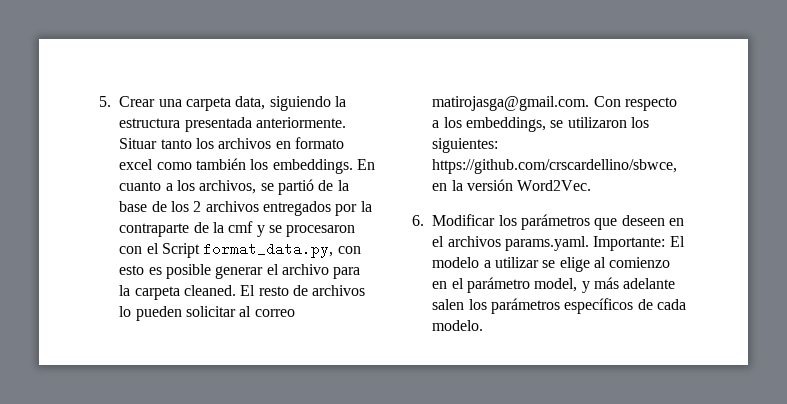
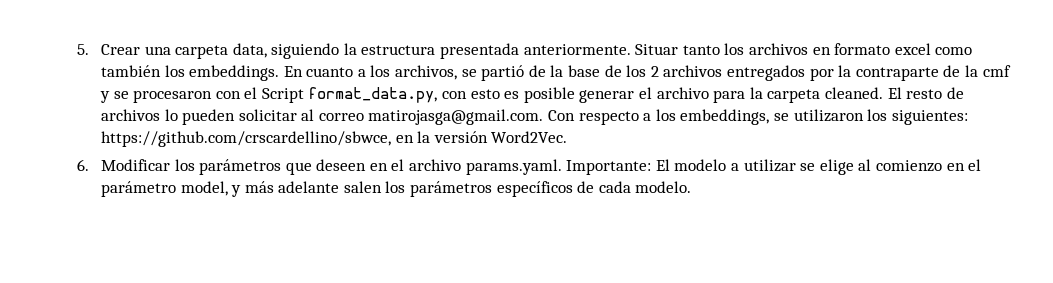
[447,236,501,247] archivos -> [409,159,462,171] archivo

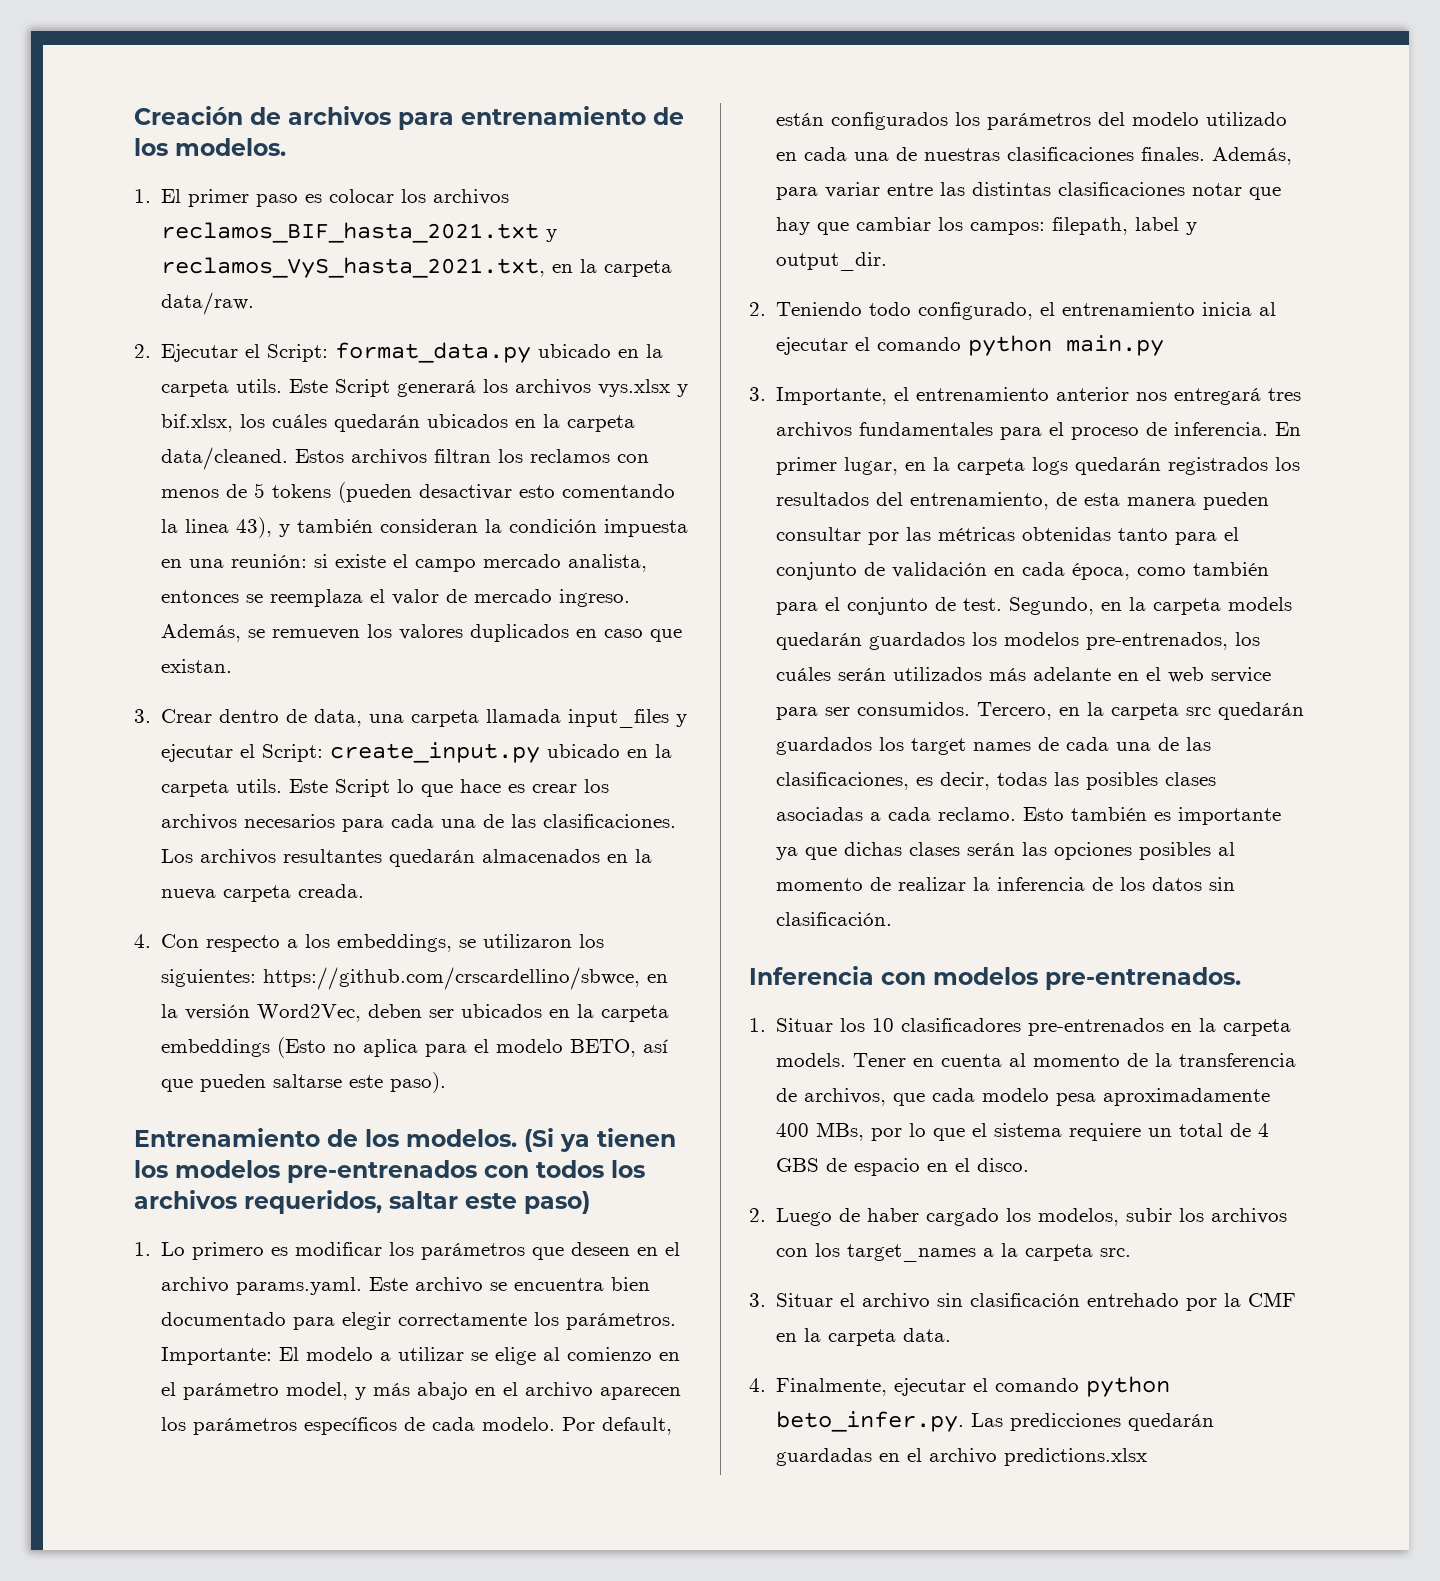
[77,43,973,59] [100,65,1011,81] [99,87,964,103] [100,109,544,125] 5. Crear una carpeta data, siguiendo la estructura presentada anteriormente. Situar tanto los archivos en formato excel como también los embeddings. En cuanto a los archivos, se partió de la base de los 2 archivos entregados por la contraparte de la cmf y se procesaron con el Script format_data.py, con esto es posible generar el archivo para la carpeta cleaned. El resto de archivos lo pueden solicitar al correo matirojasga@gmail.com. -> [134,106,684,130] [134,138,286,156] [134,189,510,207] [161,222,558,243] [161,257,673,278] [161,292,255,315] [134,342,664,363] [161,379,689,397] [161,414,636,432] [161,447,650,470] [161,482,676,503] [161,517,689,538] [161,554,648,572] [161,589,631,607] [161,624,683,642] [161,659,233,673] [134,709,688,728] [161,742,673,763] [161,779,610,797] [161,814,677,832] [161,849,653,867] [161,884,365,902] [134,934,151,948] Creación de archivos para entrenamiento de los modelos. // 1. El primer paso es colocar los archivos reclamos_BIF_hasta_2021.txt y reclamos_VyS_hasta_2021.txt, en la carpeta data/raw. // 2. Ejecutar el Script: format_data.py ubicado en la carpeta utils. Este Script generará los archivos vys.xlsx y bif.xlsx, los cuáles quedarán ubicados en la carpeta data/cleaned. Estos archivos filtran los reclamos con menos de 5 tokens (pueden desactivar esto comentando la linea 43), y también consideran la condición impuesta en una reunión: si existe el campo mercado analista, entonces se reemplaza el valor de mercado ingreso. Además, se remueven los valores duplicados en caso que existan. // 3. Crear dentro de data, una carpeta llamada input_files y ejecutar el Script: create_input.py ubicado en la carpeta utils. Este Script lo que hace es crear los archivos necesarios para cada una de las clasificaciones. Los archivos resultantes quedarán almacenados en la nueva carpeta creada. // 4.
[491,131,568,143] [77,159,170,171] Word2Vec. // 6. Modificar -> [257,1004,670,1022] [161,1037,669,1058] [161,1072,447,1093] [134,1128,676,1152] [134,1160,645,1183] [134,1190,590,1214] [134,1242,383,1260] Word2Vec, deben ser ubicados en la carpeta embeddings (Esto no aplica para el modelo BETO, así que pueden saltarse este paso). // Entrenamiento de los modelos. (Si ya tienen los modelos pre-entrenados con todos los archivos requeridos, saltar este paso) // 1. Lo primero es modificar
(562, 167) none -> [369,1277,651,1293] [161,1312,677,1330] Este archivo se encuentra bien documentado para elegir correctamente los parámetros.
[278,181,382,193] adelante salen -> [417,1382,682,1400] abajo en el archivo aparecen
(692, 187) none -> [562,1417,673,1435] [776,112,1288,130] [776,147,1293,165] [776,182,1282,200] [776,217,1198,235] [776,252,888,271] [749,302,1277,320] [776,335,1165,356] [749,387,1302,405] [776,422,1302,440] [776,457,1301,475] [776,492,1270,510] [776,527,1240,545] [776,562,1270,580] [776,597,1293,615] [776,632,1261,650] [776,667,1272,683] [776,702,1305,720] [776,737,1212,755] [776,772,1217,790] [776,807,1282,825] [776,842,1236,860] [776,877,1236,891] [776,912,893,926] [749,966,1241,990] [749,1018,1292,1036] [776,1053,1297,1067] [776,1088,1271,1106] [776,1122,1270,1141] [776,1158,1030,1176] [749,1208,1288,1226] [776,1243,1132,1262] [749,1292,1297,1311] [776,1328,952,1346] [749,1376,1171,1397] [776,1411,1215,1432] [776,1448,1148,1466] Por default, están configurados los parámetros del modelo utilizado en cada una de nuestras clasificaciones finales. Además, para variar entre las distintas clasificaciones notar que hay que cambiar los campos: filepath, label y output_dir. // 2. Teniendo todo configurado, el entrenamiento inicia al ejecutar el comando python main.py // 3. Importante, el entrenamiento anterior nos entregará tres archivos fundamentales para el proceso de inferencia. En primer lugar, en la carpeta logs quedarán registrados los resultados del entrenamiento, de esta manera pueden consultar por las métricas obtenidas tanto para el conjunto de validación en cada época, como también para el conjunto de test. Segundo, en la carpeta models quedarán guardados los modelos pre-entrenados, los cuáles serán utilizados más adelante en el web service para ser consumidos. Tercero, en la carpeta src quedarán guardados los target names de cada una de las clasificaciones, es decir, todas las posibles clases asociadas a cada reclamo. Esto también es importante ya que dichas clases serán las opciones posibles al momento de realizar la inferencia de los datos sin clasificación. // Inferencia con modelos pre-entrenados. // 1. Situar los 10 clasificadores pre-entrenados en la carpeta models. Tener en cuenta al momento de la transferencia de archivos, que cada modelo pesa aproximadamente 400 MBs, por lo que el sistema requiere un total de 4 GBS de espacio en el disco. // 2. Luego de haber cargado los modelos, subir los archivos con los target_names a la carpeta src. // 3. Situar el archivo sin clasificación entrehado por la CMF en la carpeta data. // 4. Finalmente, ejecutar el comando python beto_infer.py. Las predicciones quedarán guardadas en el archivo predictions.xlsx

